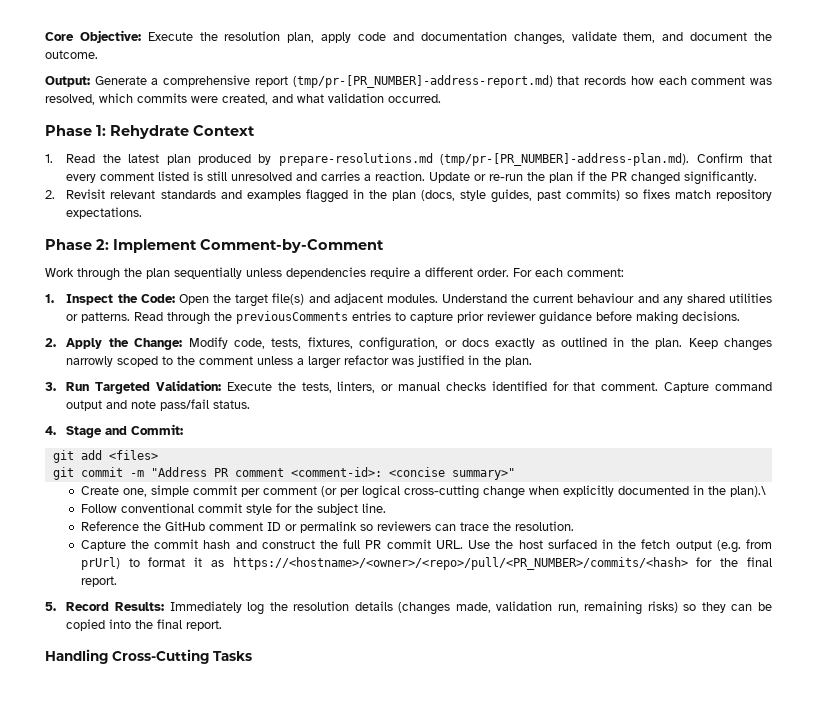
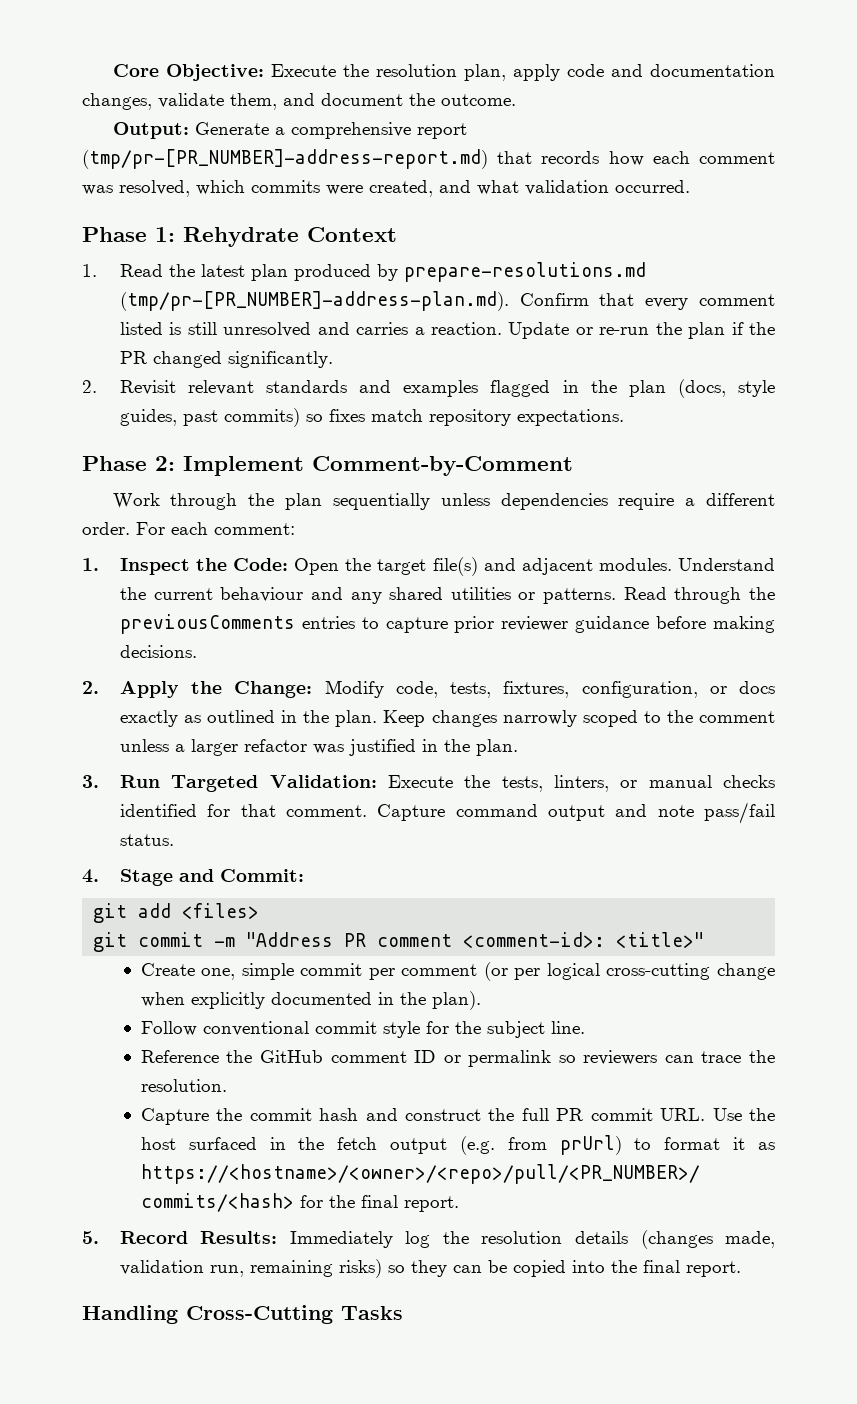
[388,467,515,480] <concise summary>" -> [616,932,705,948] <title>"
[729,486,766,497] plan).\ -> [431,991,481,1010] plan).

